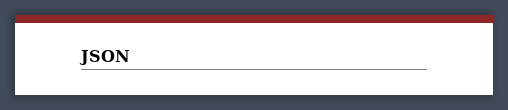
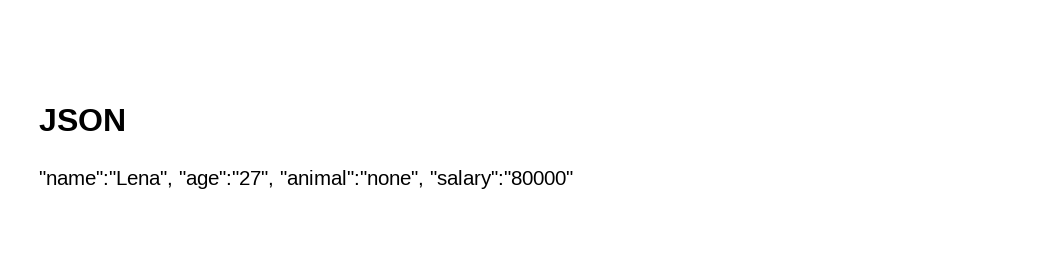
(130, 57) none -> [39,170,573,189] // "name":"Lena", "age":"27", "animal":"none", "salary":"80000"

